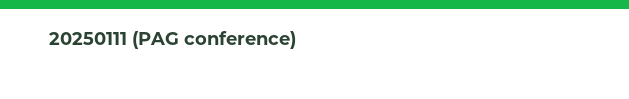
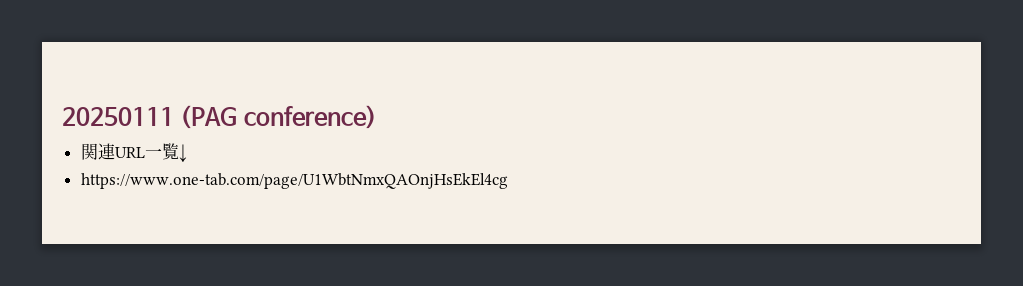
(296, 40) none -> [80,143,187,162] [80,173,508,189] // 関連URL一覧↓ // https://www.one-tab.com/page/U1WbtNmxQAOnjHsEkEl4cg

